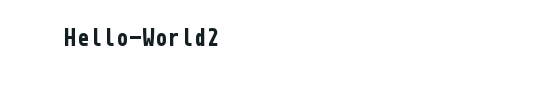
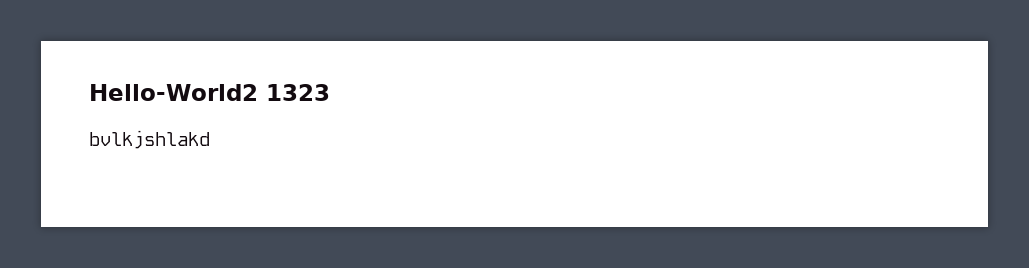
(219, 37) none -> [265,84,330,101] [89,130,210,149] 1323 // bvlkjshlakd

